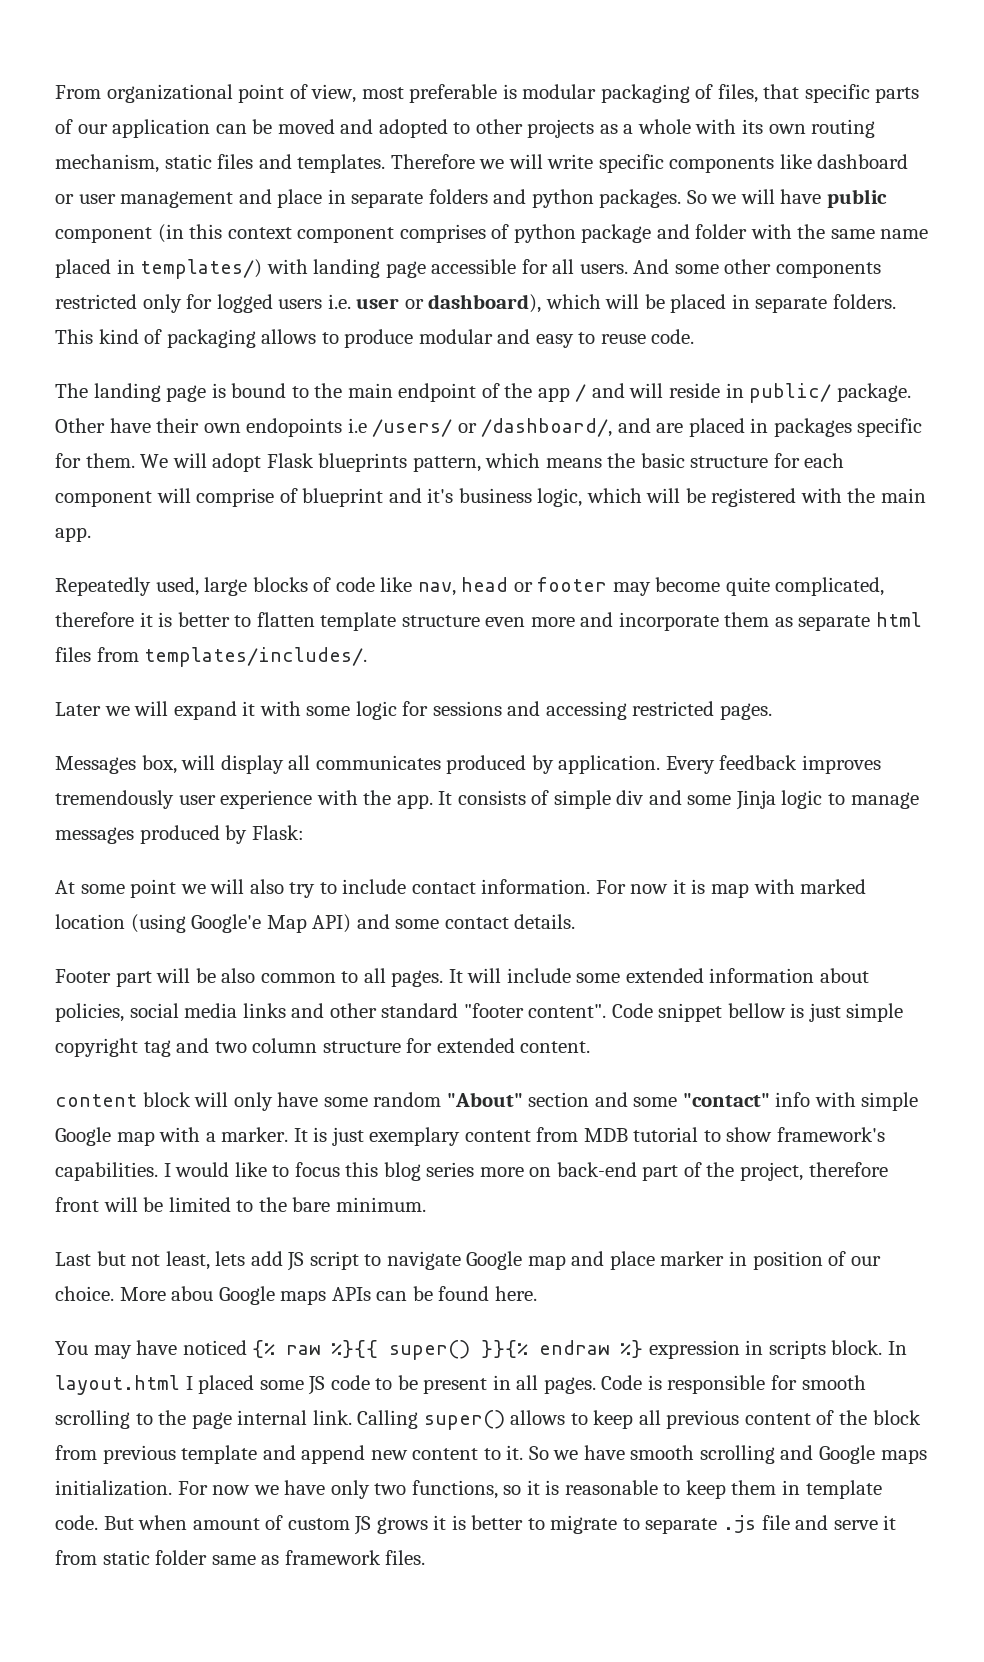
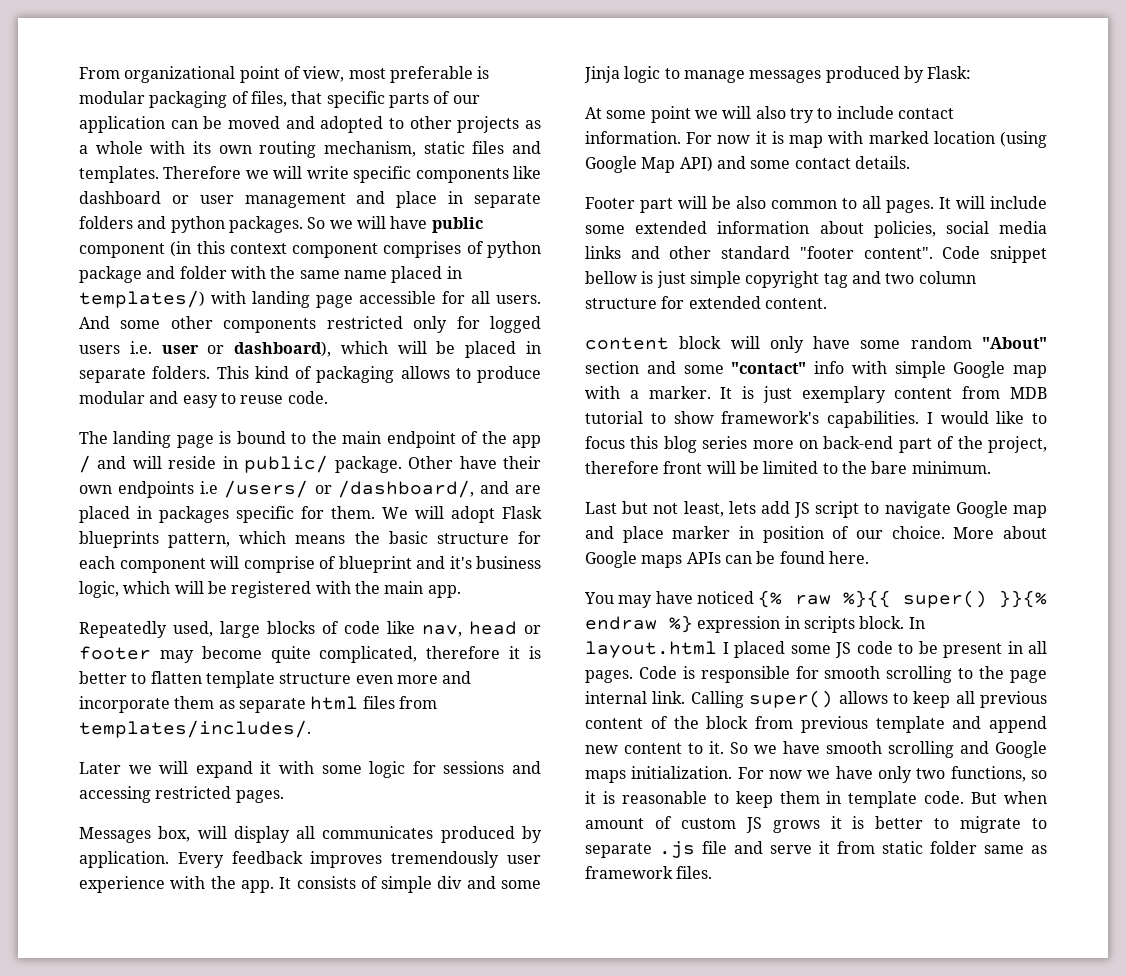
[246,418,343,437] endopoints -> [118,481,195,498] endpoints
[191,914,262,933] Google'e -> [585,156,637,173] Google
[171,1286,214,1301] abou -> [1003,526,1047,539] about

